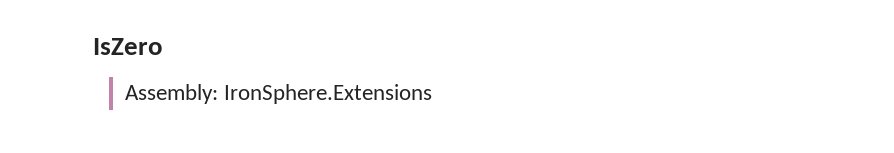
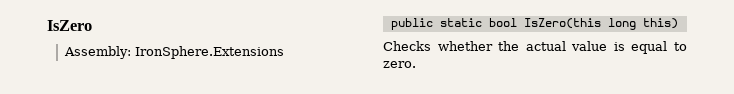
(433, 94) none -> [390,18,678,30] [383,41,687,54] [383,61,416,68] // public static bool IsZero(this long this) // Checks whether the actual value is equal to zero.

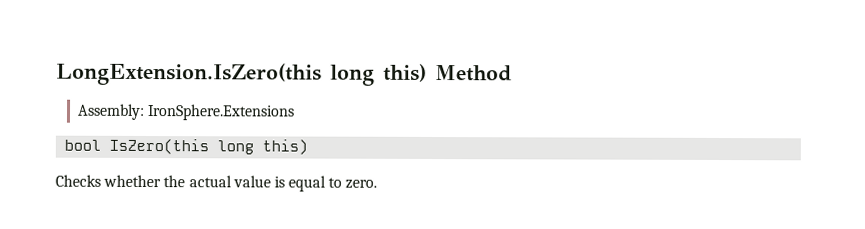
[47,20,92,31] IsZero -> [56,62,512,86] LongExtension.IsZero(this long this) Method
[390,18,482,30] public static -> (296, 112) none

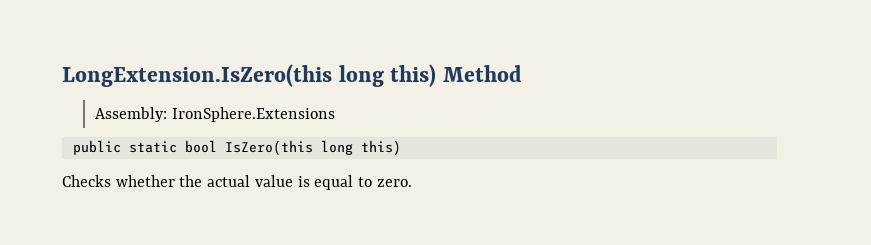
(296, 112) none -> [72,140,177,155] public static

